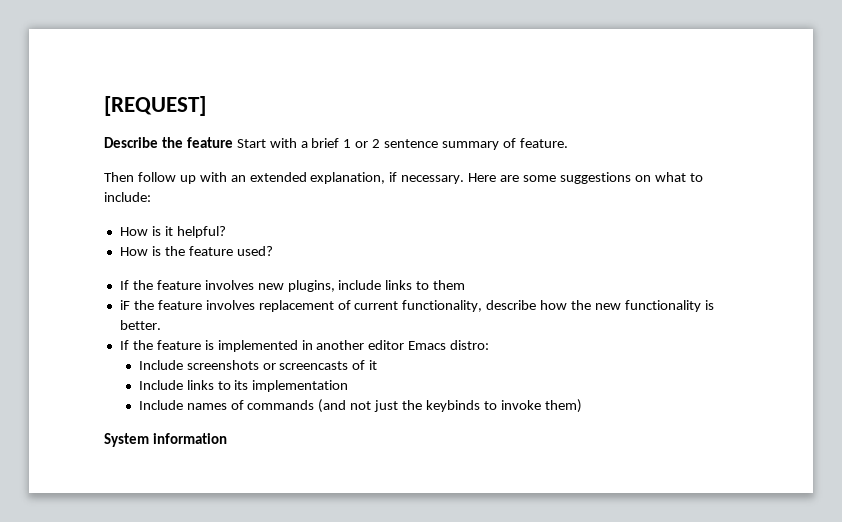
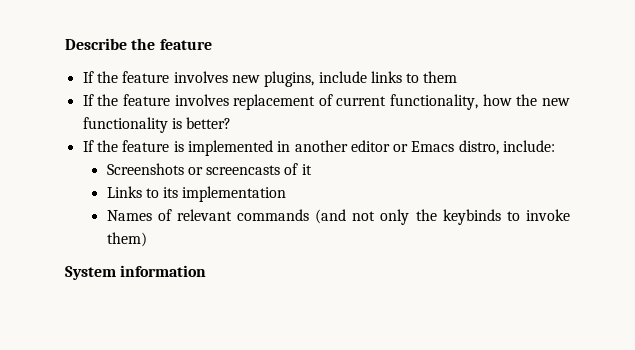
[104,96,206,116] [REQUEST] // -> (65, 44) none
[236,138,568,150] [104,172,703,184] [104,192,151,202] [119,226,226,238] [119,246,273,256] Start with a brief 1 or 2 sentence summary of feature. // Then follow up with an extended explanation, if necessary. Here are some suggestions on what to include: // How is it helpful? // How is the feature used? -> (212, 44) none
[119,300,130,310] iF -> [82,94,94,106] If
[486,300,537,310] describe -> (479, 102) none
[119,320,161,330] better. -> [186,117,232,129] better?
[408,340,490,350] [138,360,259,370] Emacs distro: // Include screenshots -> [393,140,556,155] [106,163,184,175] or Emacs distro, include: // Screenshots
[138,380,214,390] Include links -> [106,186,142,198] Links
[138,400,244,410] Include names of -> [106,209,232,221] Names of relevant
[374,400,399,412] just -> [380,209,410,225] only

